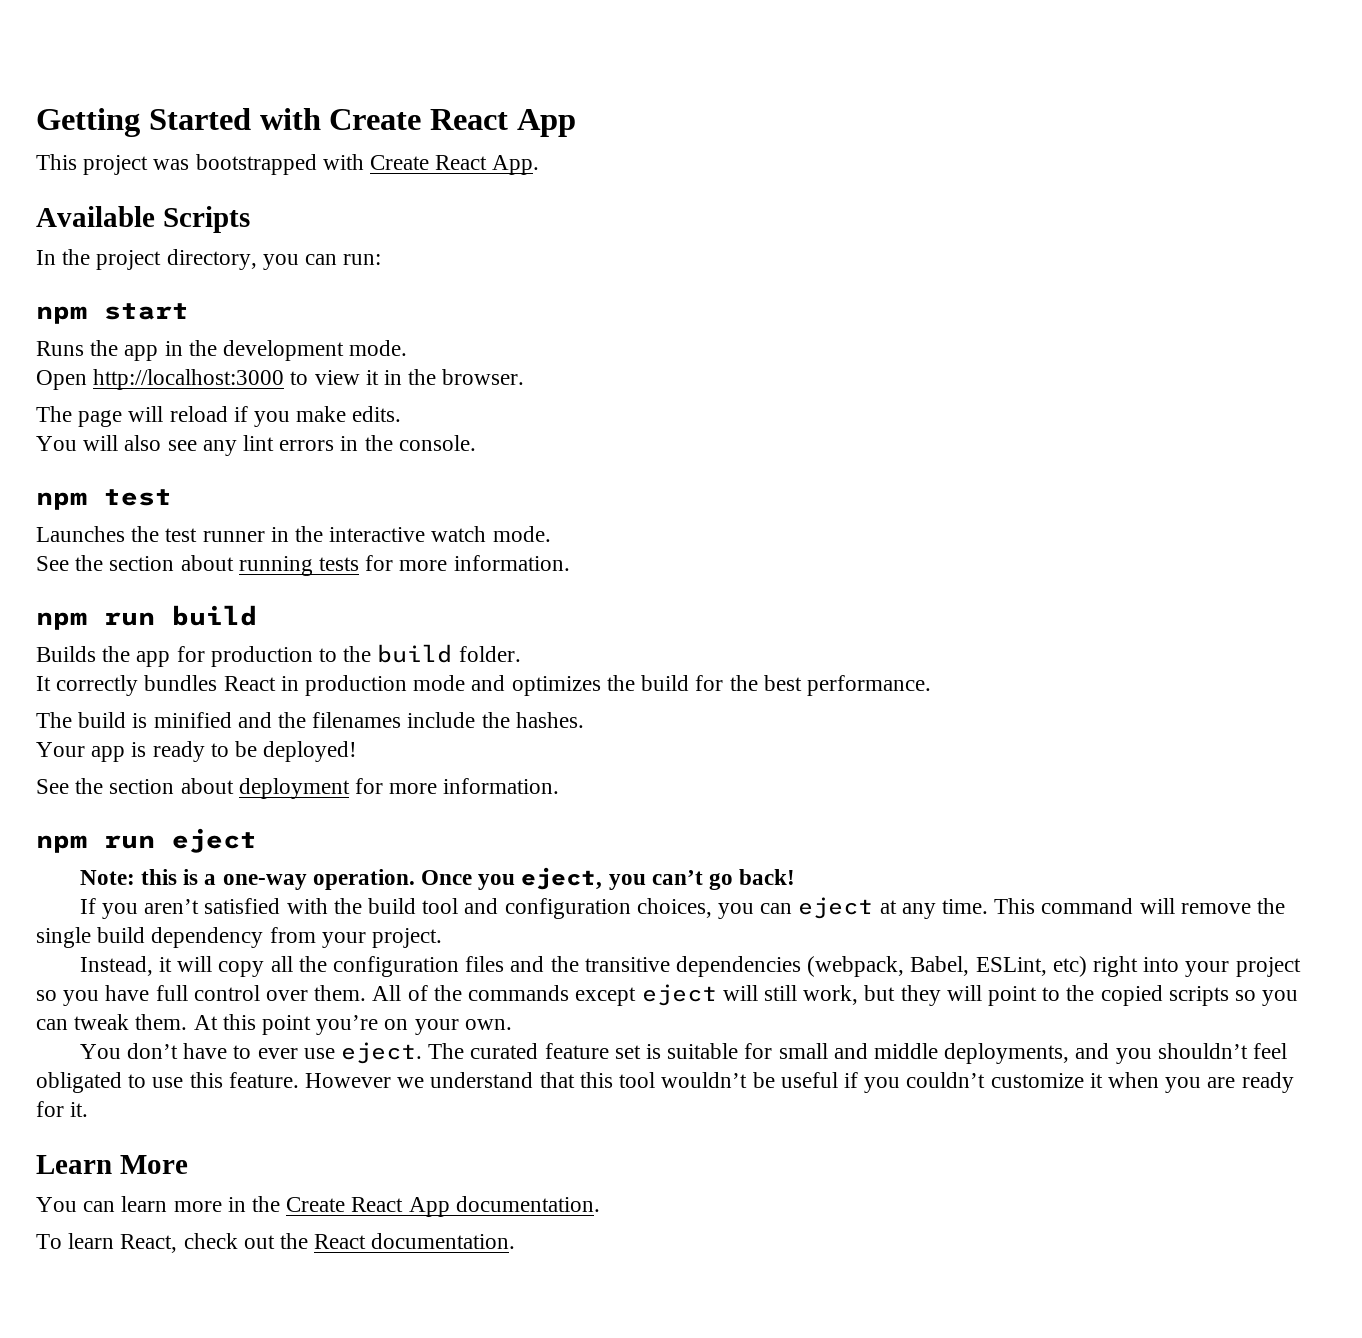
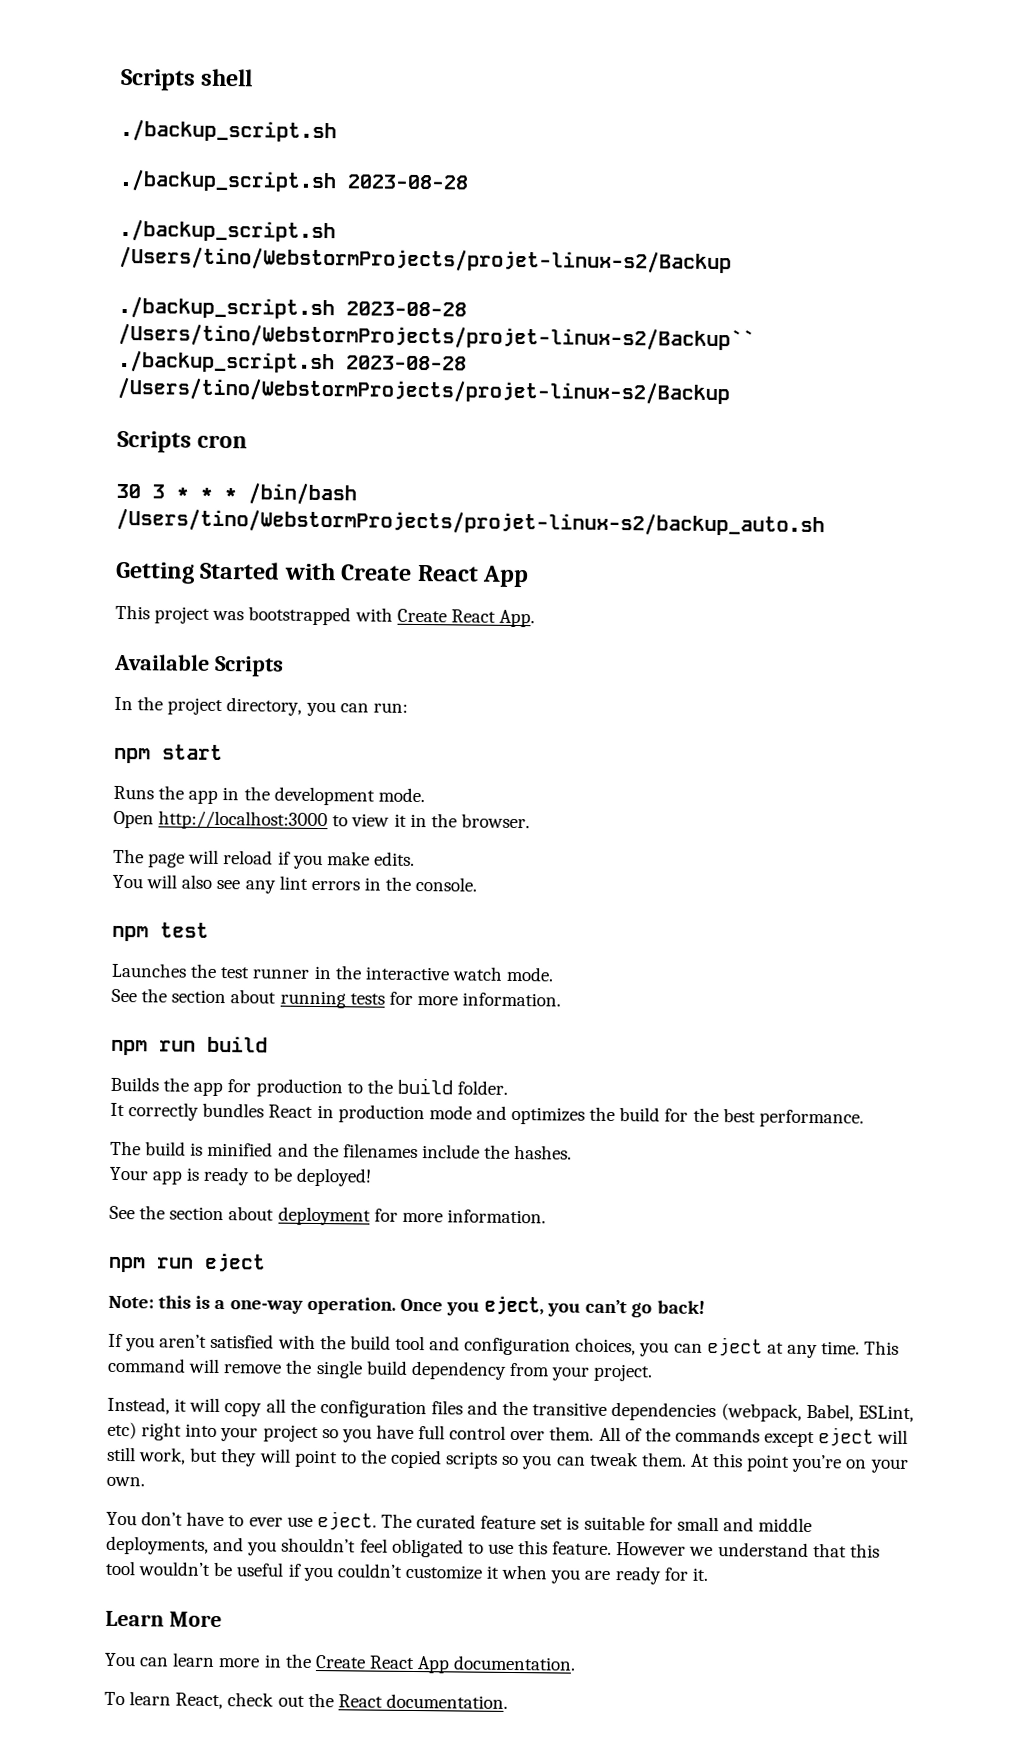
(36, 122) none -> [120,68,254,91] [120,118,337,144] [119,168,469,194] [119,218,336,244] [119,245,732,275] [118,295,467,321] [118,322,755,352] [118,349,467,375] [117,376,730,406] [117,430,249,453] [116,482,357,506] [116,507,825,538] Scripts shell // ./backup_script.sh // ./backup_script.sh 2023-08-28 // ./backup_script.sh /Users/tino/WebstormProjects/projet-linux-s2/Backup // ./backup_script.sh 2023-08-28 /Users/tino/WebstormProjects/projet-linux-s2/Backup`` ./backup_script.sh 2023-08-28 /Users/tino/WebstormProjects/projet-linux-s2/Backup // Scripts cron // 30 3 * * * /bin/bash /Users/tino/WebstormProjects/projet-linux-s2/backup_auto.sh //

